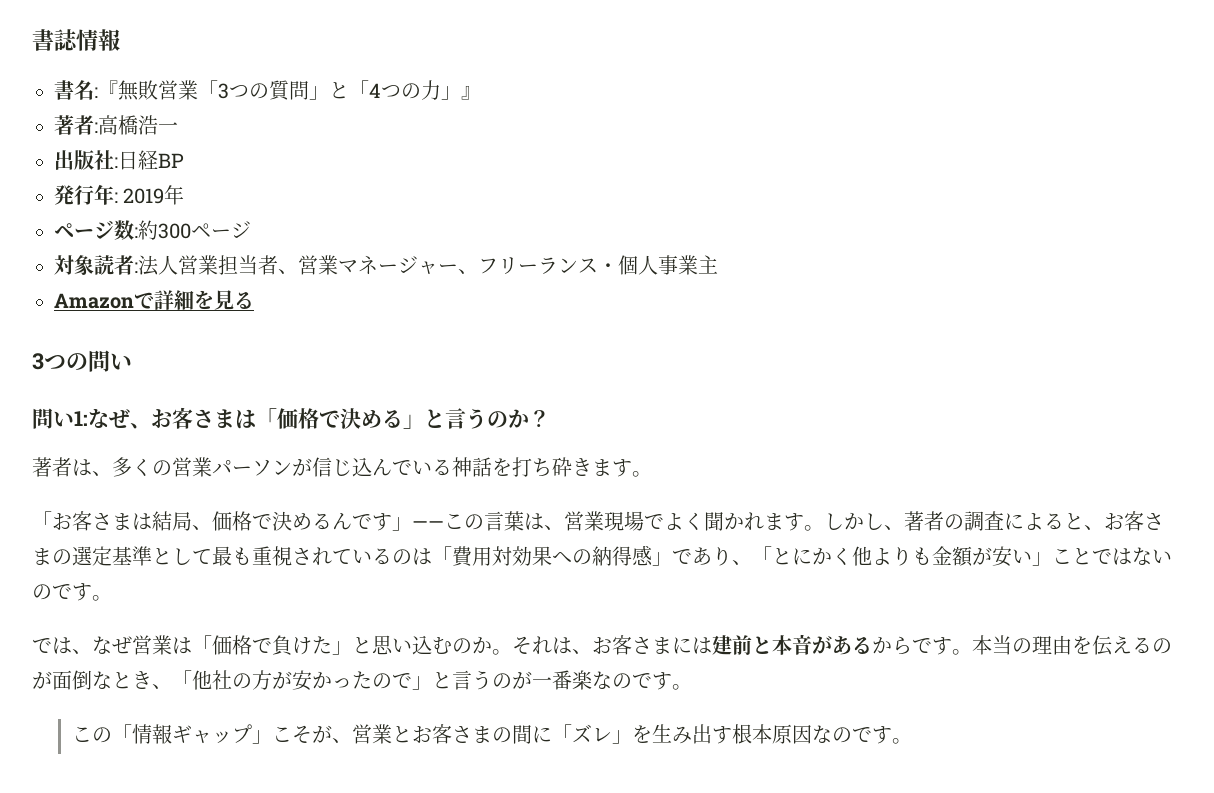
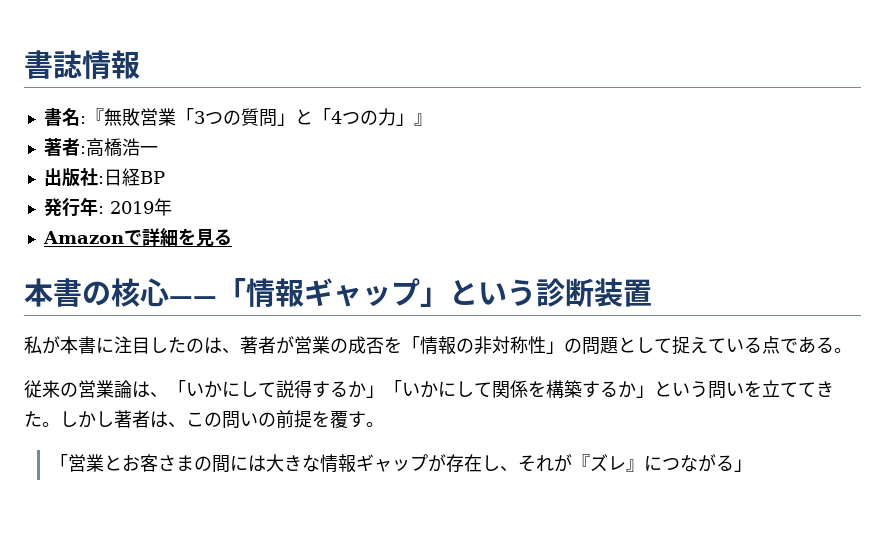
[54,220,251,240] [54,255,718,276] [54,290,254,310] [32,350,132,372] [32,407,550,429] [32,457,652,477] [32,511,1164,531] [32,545,1172,567] [32,583,112,601] [32,634,1172,656] [32,670,692,691] [71,724,352,744] ページ数:約300ページ // 対象読者:法人営業担当者、営業マネージャー、フリーランス・個人事業主 // Amazonで詳細を見る // 3つの問い // 問い1:なぜ、お客さまは「価格で決める」と言うのか？ // 著者は、多くの営業パーソンが信じ込んでいる神話を打ち砕きます。 // 「お客さまは結局、価格で決めるんです」——この言葉は、営業現場でよく聞かれます。しかし、著者の調査によると、お客さまの選定基準として最も重視されているのは「費用対効果への納得感」であり、「とにかく他よりも金額が安い」ことではないのです。 // では、なぜ営業は「価格で負けた」と思い込むのか。それは、お客さまには建前と本音があるからです。本当の理由を伝えるのが面倒なとき、「他社の方が安かったので」と言うのが一番楽なのです。 // この「情報ギャップ」こそが、 -> [42,228,232,247] [24,278,652,307] [24,336,852,355] [24,380,834,399] [24,410,384,429] [49,454,68,470] Amazonで詳細を見る // 本書の核心——「情報ギャップ」という診断装置 // 私が本書に注目したのは、著者が営業の成否を「情報の非対称性」の問題として捉えている点である。 // 従来の営業論は、「いかにして説得するか」「いかにして関係を構築するか」という問いを立ててきた。しかし著者は、この問いの前提を覆す。 // 「
[551,724,912,744] 「ズレ」を生み出す根本原因なのです。 -> [247,454,752,473] は大きな情報ギャップが存在し、それが『ズレ』につながる」

